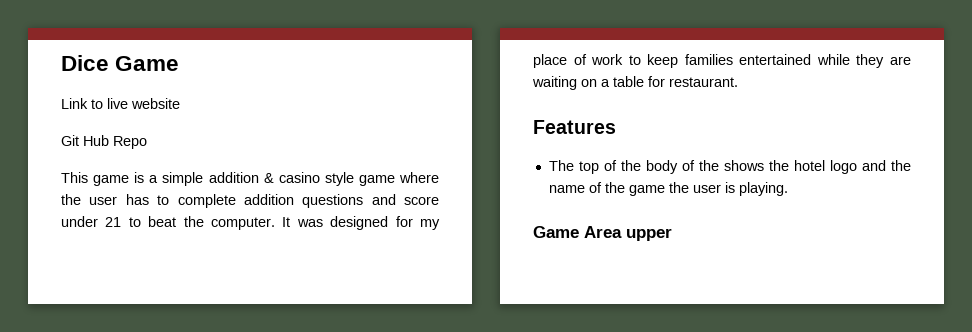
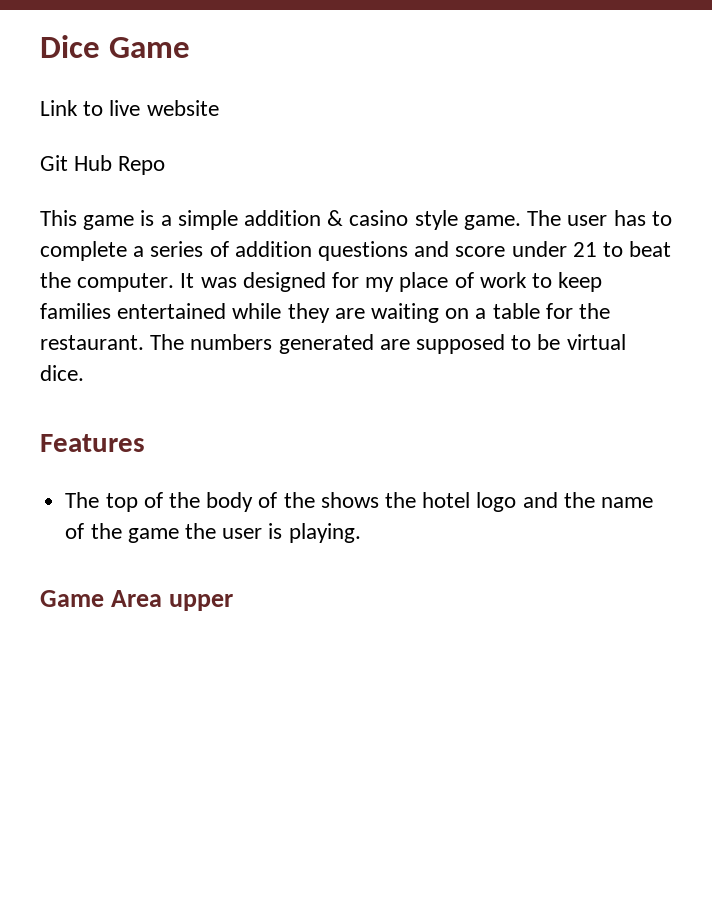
[358,172,439,186] [61,194,81,205] game where the -> [463,210,562,230] game. The
(236, 201) none -> [133,241,229,257] a series of
(665, 81) none -> [579,303,611,319] the
(738, 82) none -> [150,334,626,354] [40,365,84,381] The numbers generated are supposed to be virtual dice.

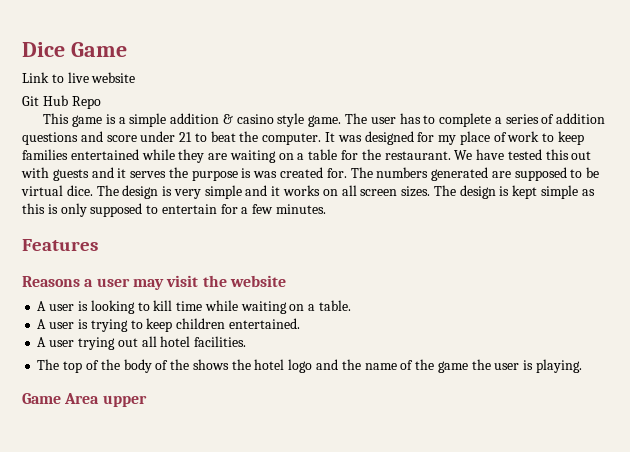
(144, 342) none -> [454,149,592,160] [21,167,347,181] We have tested this out with guests and it serves the purpose is was created for.
[40,434,145,452] // Features -> [96,185,595,199] [22,203,327,217] [22,239,98,251] [22,275,286,290] [37,300,351,314] [37,318,300,332] [37,336,247,350] The design is very simple and it works on all screen sizes. The design is kept simple as this is only supposed to entertain for a few minutes. // Features // Reasons a user may visit the website // A user is looking to kill time while waiting on a table. // A user is trying to keep children entertained. // A user trying out all hotel facilities.

